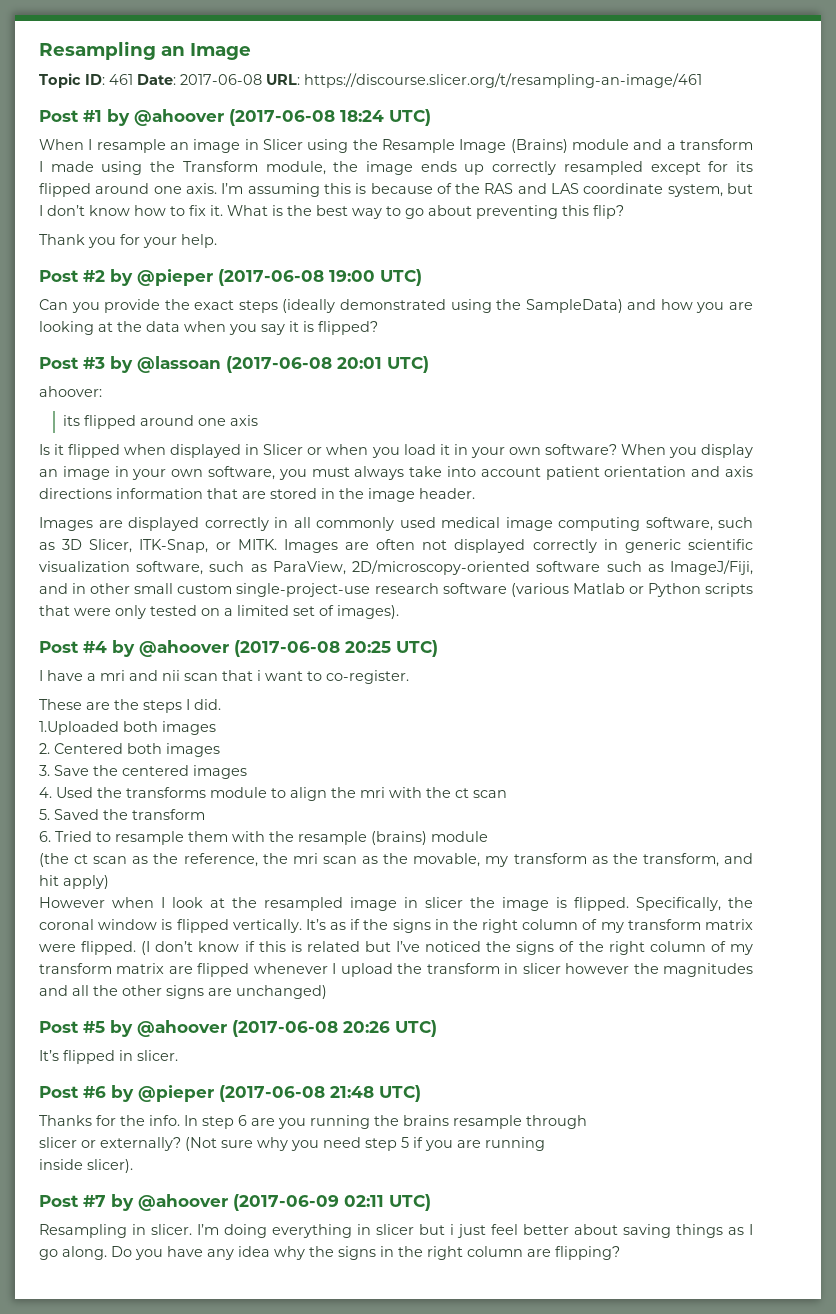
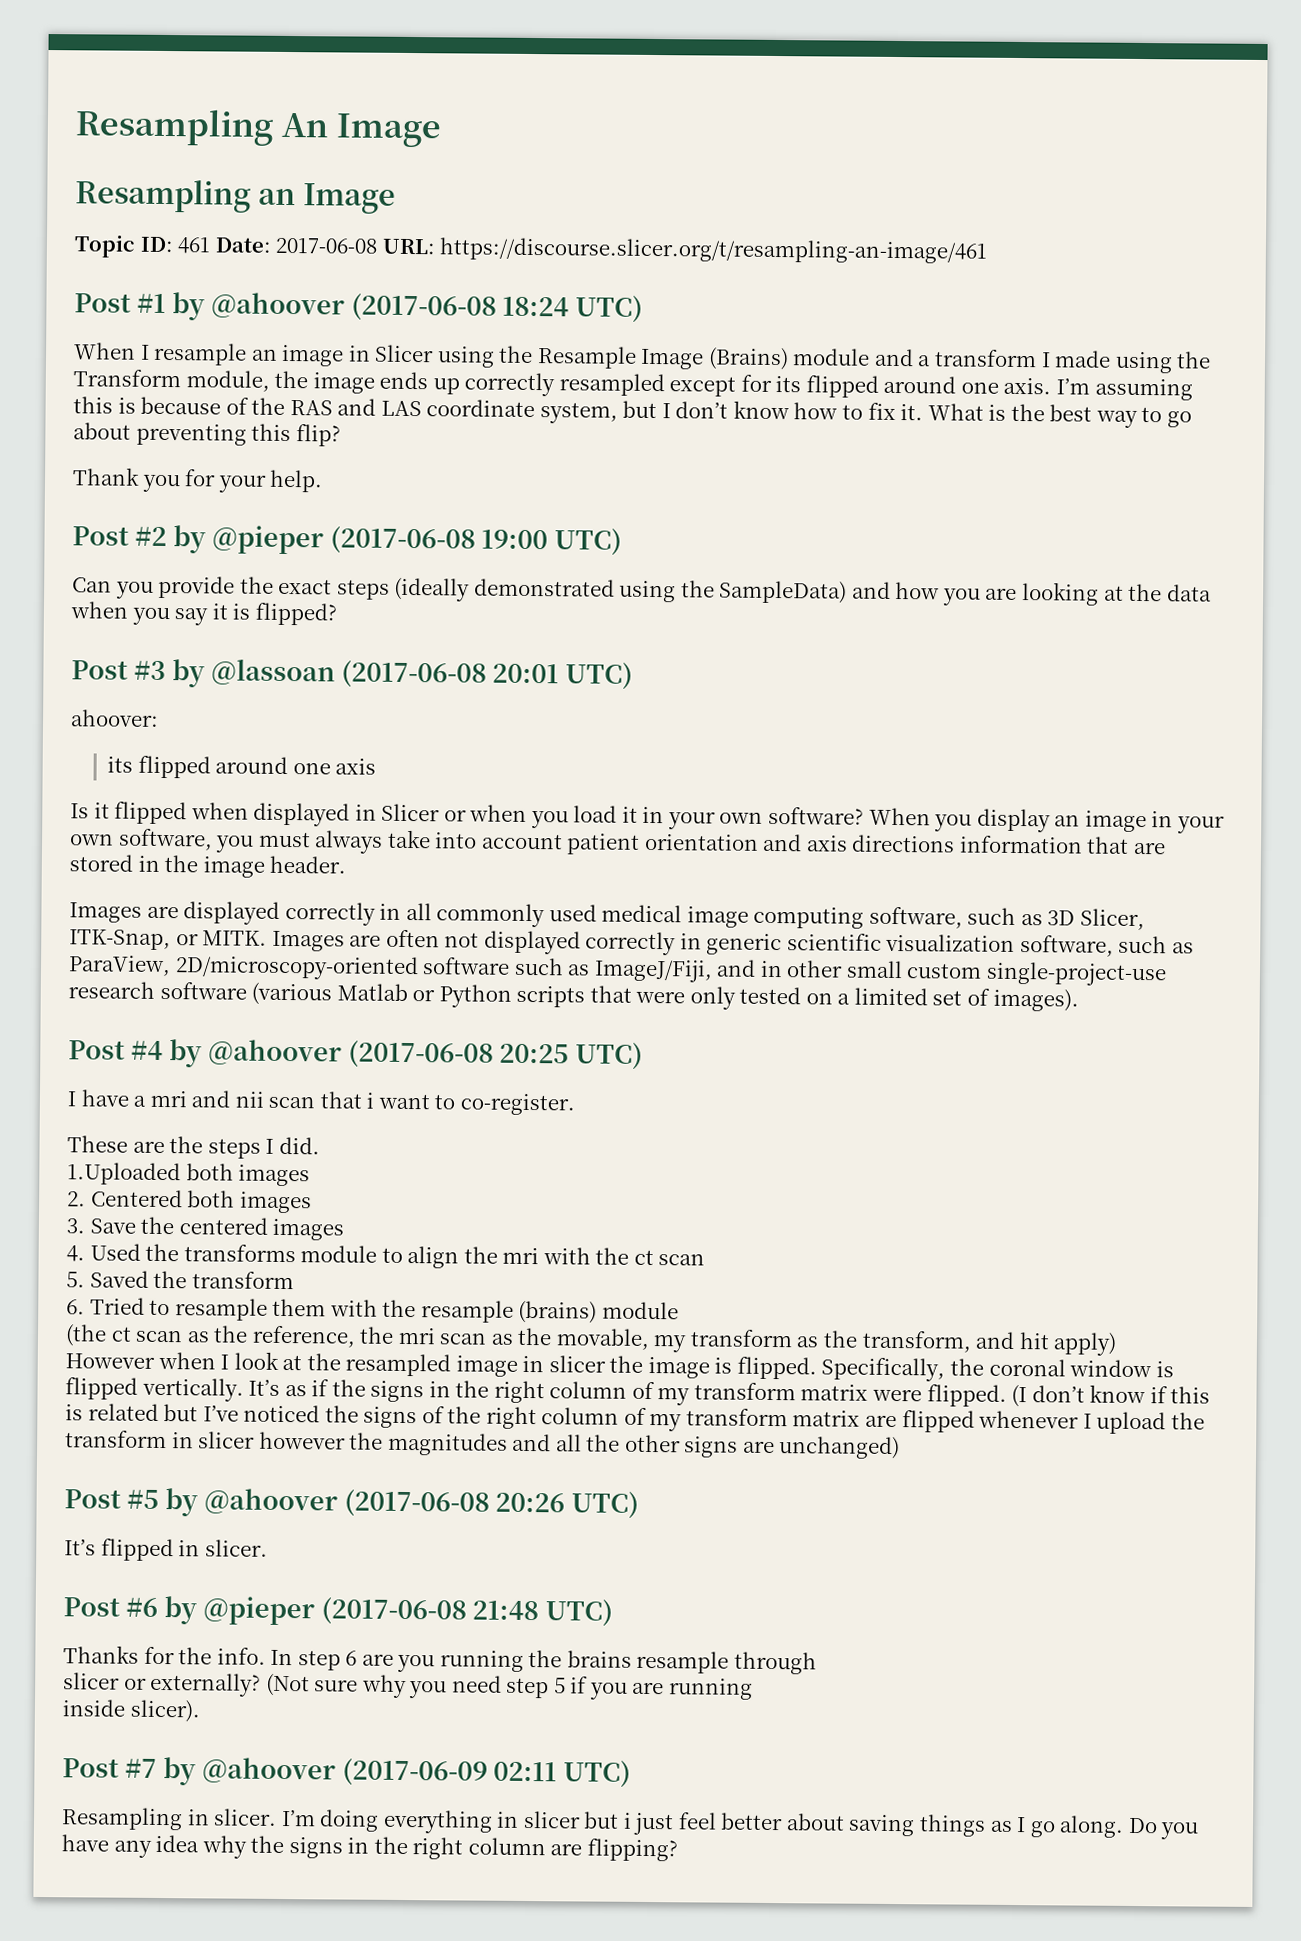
[39,41,156,60] Resampling -> [75,108,442,148] [75,179,251,213] Resampling An Image // Resampling

